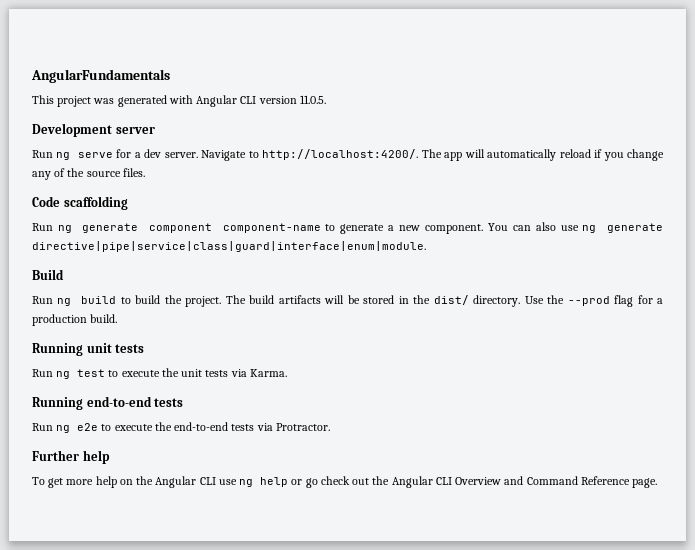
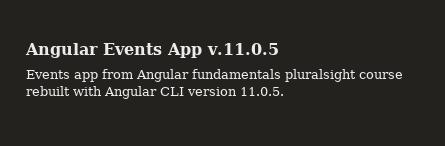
[31,69,170,83] [32,95,167,107] AngularFundamentals // This project was generated -> [25,43,279,58] [26,69,403,82] [26,86,70,96] Angular Events App v.11.0.5 // Events app from Angular fundamentals pluralsight course rebuilt
[32,123,155,137] [32,149,664,161] [32,168,145,180] [32,196,128,210] [32,222,663,234] [32,241,426,252] [32,269,64,280] [32,295,663,307] [32,314,118,326] [32,343,145,356] [32,368,287,379] [32,396,184,410] [32,422,330,433] [32,450,110,464] [32,476,658,488] // Development server // Run ng serve for a dev server. Navigate to http://localhost:4200/. The app will automatically reload if you change any of the source files. // Code scaffolding // Run ng generate component component-name to generate a new component. You can also use ng generate directive|pipe|service|class|guard|interface|enum|module. // Build // Run ng build to build the project. The build artifacts will be stored in the dist/ directory. Use the --prod flag for a production build. // Running unit tests // Run ng test to execute the unit tests via Karma. // Running end-to-end tests // Run ng e2e to execute the end-to-end tests via Protractor. // Further help // To get more help on the Angular CLI use ng help or go check out the Angular CLI Overview and Command Reference page. -> (284, 91) none

